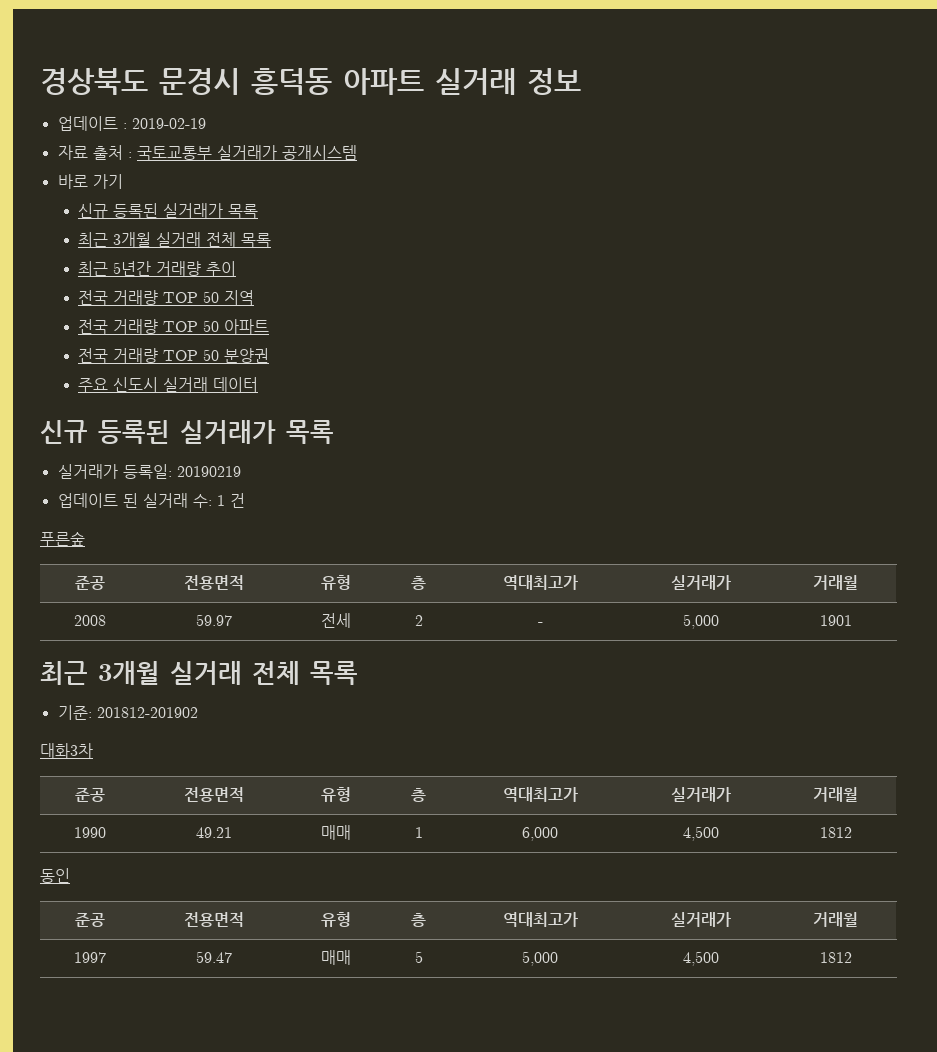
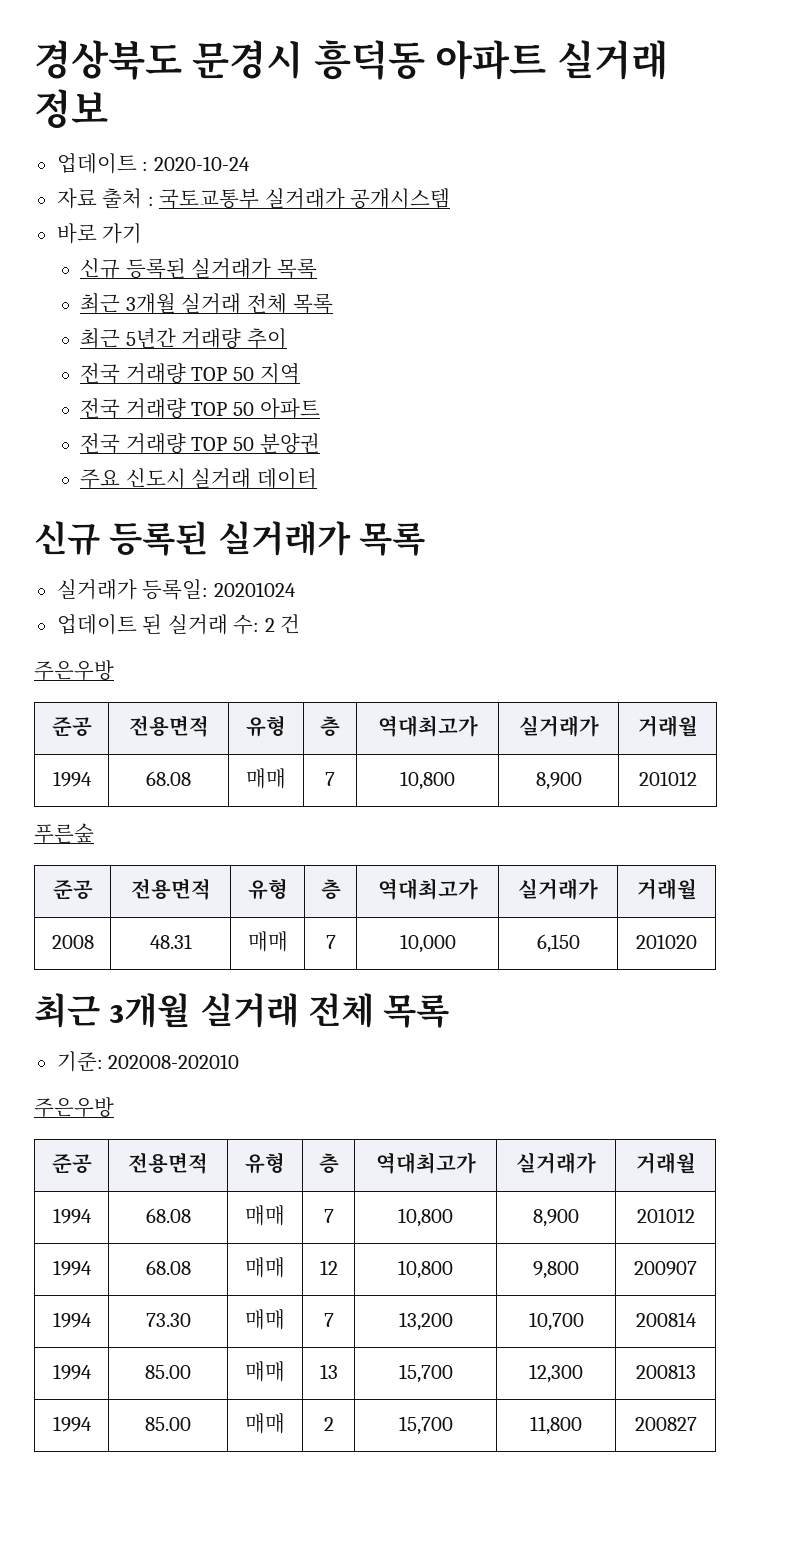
[131,118,206,129] 2019-02-19 -> [153,156,250,171] 2020-10-24
[176,466,241,477] 20190219 -> [213,582,296,597] 20201024
[216,495,225,506] 1 -> [264,618,275,632] 2
(245, 500) none -> [34,660,114,681] [51,717,92,736] [128,715,209,737] [246,715,286,737] [320,716,340,736] [377,715,478,737] [518,715,599,737] [637,715,698,737] [52,771,92,787] [146,771,191,786] [246,768,286,789] [325,772,335,786] [400,771,455,790] [535,772,582,790] [638,771,697,786] // 주은우방 // 준공 | 전용면적 | 유형 | 층 | 역대최고가 | 실거래가 | 거래월 // 1994 | 68.08 | 매매 | 7 | 10,800 | 8,900 | 201012
[195,614,232,626] [320,613,351,628] [414,615,423,626] [537,622,543,626] [682,614,719,629] [819,615,852,626] 59.97 | 전세 | 2 | - | 5,000 | 1901 -> [149,934,192,949] [247,931,288,952] [325,935,336,949] [399,934,456,953] [536,934,580,953] [636,934,697,949] 48.31 | 매매 | 7 | 10,000 | 6,150 | 201020
[96,707,198,718] [40,743,93,758] [75,788,105,802] [183,787,244,802] [320,787,351,802] [411,788,426,802] [502,787,578,802] [670,787,731,802] [813,787,858,802] [74,827,106,838] [195,827,232,838] [320,825,351,840] [414,827,423,838] [522,827,558,841] [682,826,719,841] [819,827,852,838] [40,868,70,883] [75,913,105,927] [183,912,244,927] [320,912,351,927] [411,913,426,927] [502,912,578,927] [670,912,731,927] [813,912,858,927] [74,952,106,963] [195,951,232,963] [320,950,351,965] [414,951,423,963] [522,951,558,966] [682,951,719,966] [819,952,852,963] 201812-201902 // 대화3차 // 준공 | 전용면적 | 유형 | 층 | 역대최고가 | 실거래가 | 거래월 // 1990 | 49.21 | 매매 | 1 | 6,000 | 4,500 | 1812 // 동인 // 준공 | 전용면적 | 유형 | 층 | 역대최고가 | 실거래가 | 거래월 // 1997 | 59.47 | 매매 | 5 | 5,000 | 4,500 | 1812 -> [108,1054,240,1069] [34,1097,114,1118] [51,1154,92,1173] [128,1152,208,1174] [245,1152,285,1174] [318,1153,339,1173] [375,1152,476,1174] [516,1152,596,1174] [635,1152,696,1174] [52,1208,92,1224] [145,1208,191,1223] [245,1205,285,1226] [323,1209,334,1223] [398,1208,453,1227] [533,1209,579,1227] [636,1208,695,1223] [52,1260,92,1276] [145,1260,191,1275] [245,1257,285,1278] [319,1260,338,1275] [398,1260,453,1279] [533,1261,579,1279] [634,1261,697,1276] [52,1312,92,1328] [145,1313,191,1327] [245,1309,285,1330] [323,1313,334,1327] [398,1312,453,1331] [528,1312,584,1331] [635,1312,697,1327] [52,1364,92,1380] [145,1365,191,1379] [245,1361,285,1382] [319,1364,338,1379] [398,1364,453,1383] [529,1364,583,1383] [635,1364,696,1379] [52,1416,92,1432] [145,1417,191,1431] [245,1413,285,1434] [323,1417,334,1431] [398,1416,453,1435] [530,1416,582,1435] [634,1417,697,1431] 202008-202010 // 주은우방 // 준공 | 전용면적 | 유형 | 층 | 역대최고가 | 실거래가 | 거래월 // 1994 | 68.08 | 매매 | 7 | 10,800 | 8,900 | 201012 // 1994 | 68.08 | 매매 | 12 | 10,800 | 9,800 | 200907 // 1994 | 73.30 | 매매 | 7 | 13,200 | 10,700 | 200814 // 1994 | 85.00 | 매매 | 13 | 15,700 | 12,300 | 200813 // 1994 | 85.00 | 매매 | 2 | 15,700 | 11,800 | 200827

